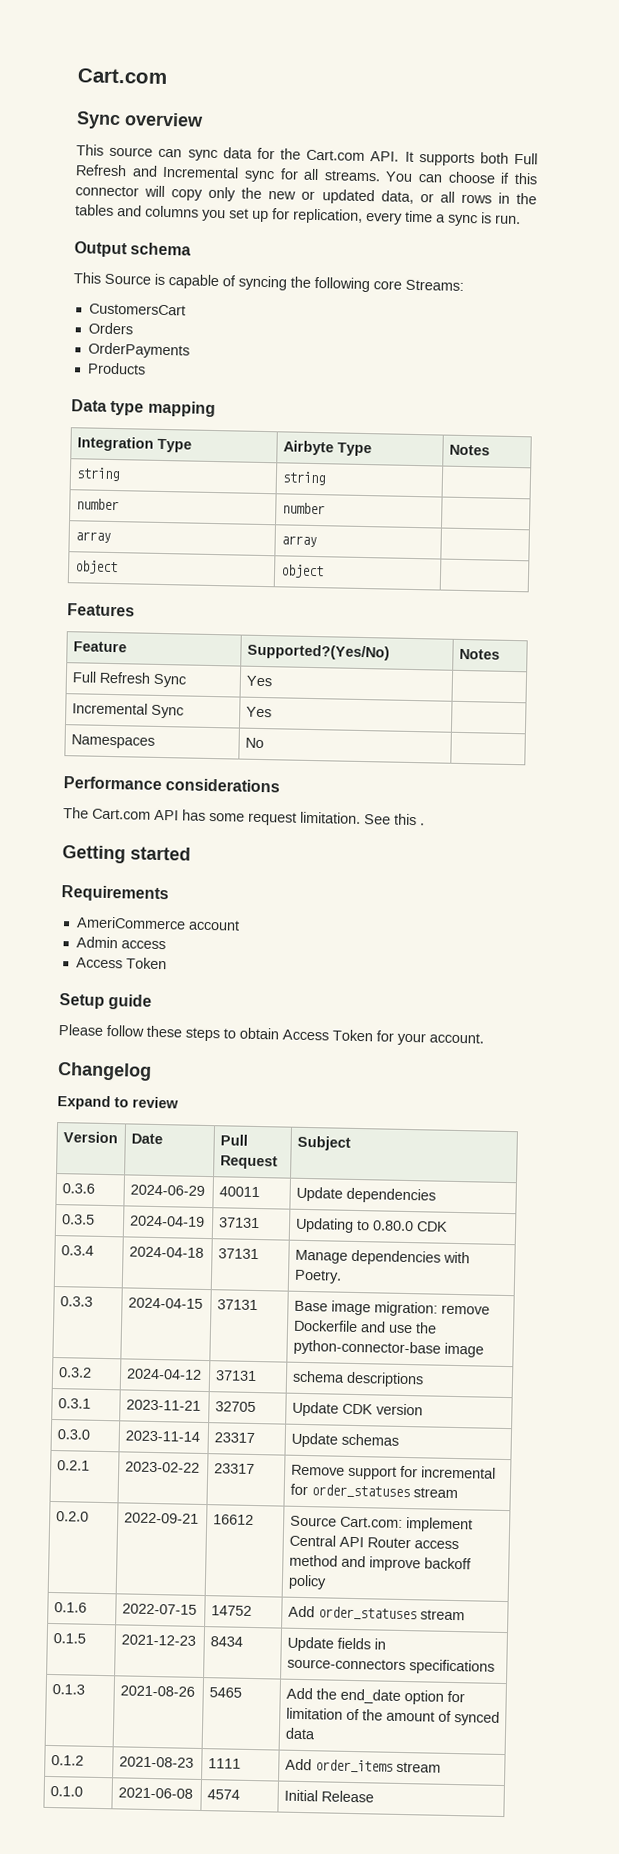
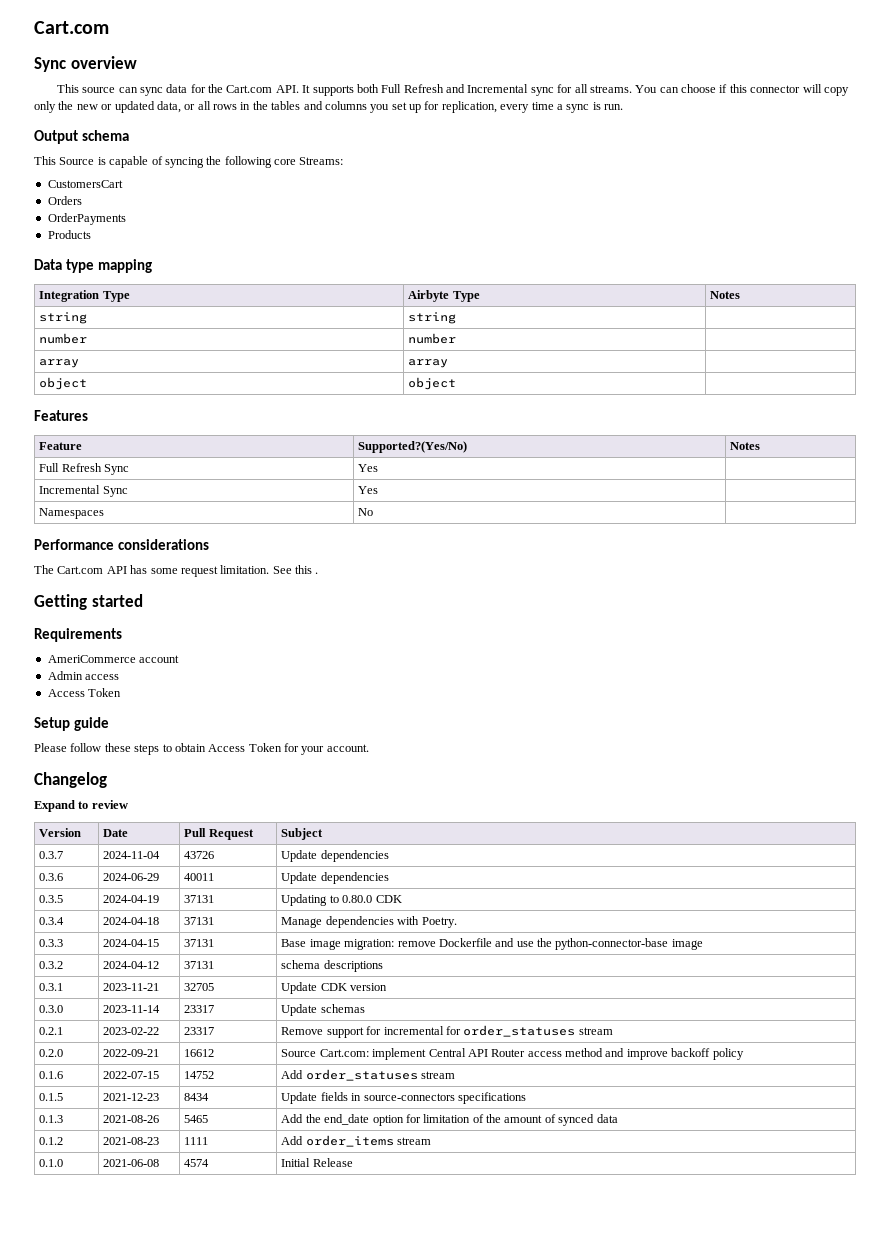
(351, 1143) none -> [39,851,64,859] [103,851,161,859] [184,851,215,859] [281,850,389,862] // 0.3.7 | 2024-11-04 | 43726 | Update dependencies

